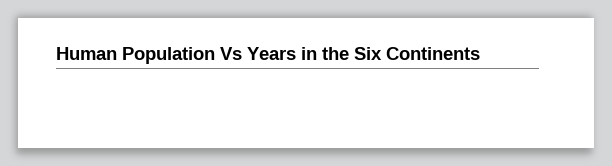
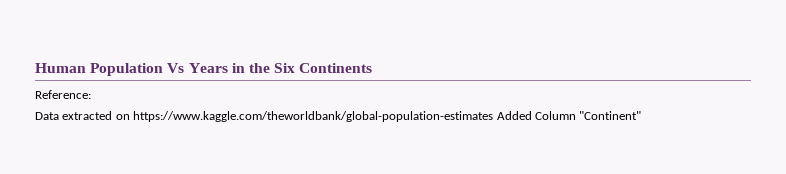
(480, 53) none -> [35,90,91,99] [35,111,642,122] // Reference: // Data extracted on https://www.kaggle.com/theworldbank/global-population-estimates Added Column "Continent"

